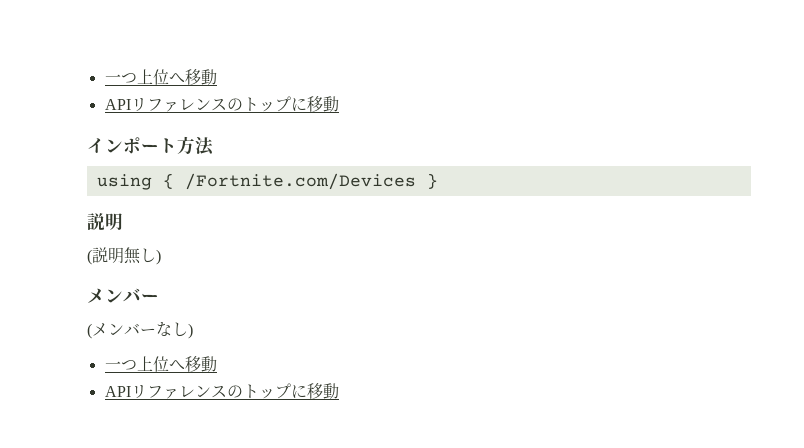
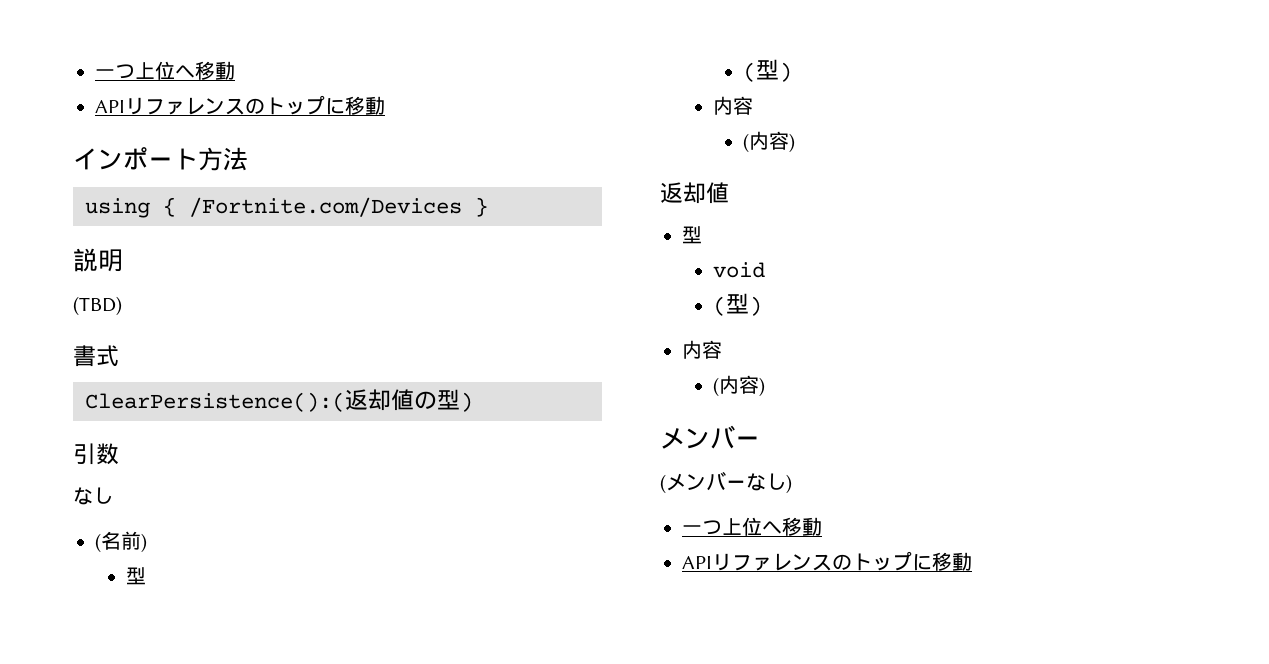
[87,247,156,265] (説明無し -> [73,296,122,316] [73,345,119,367] [85,389,473,412] [73,443,119,465] [73,487,113,505] [95,531,147,553] [125,567,146,585] [743,59,793,82] [712,96,753,115] [743,131,796,153] [660,182,729,204] [682,226,702,244] [712,262,765,278] [712,293,762,316] [682,340,722,359] [712,375,759,397] (TBD) // 書式 // ClearPersistence():(返却値の型) // 引数 // なし // (名前) // 型 // (型) // 内容 // (内容) // 返却値 // 型 // void // (型) // 内容 // (内容

